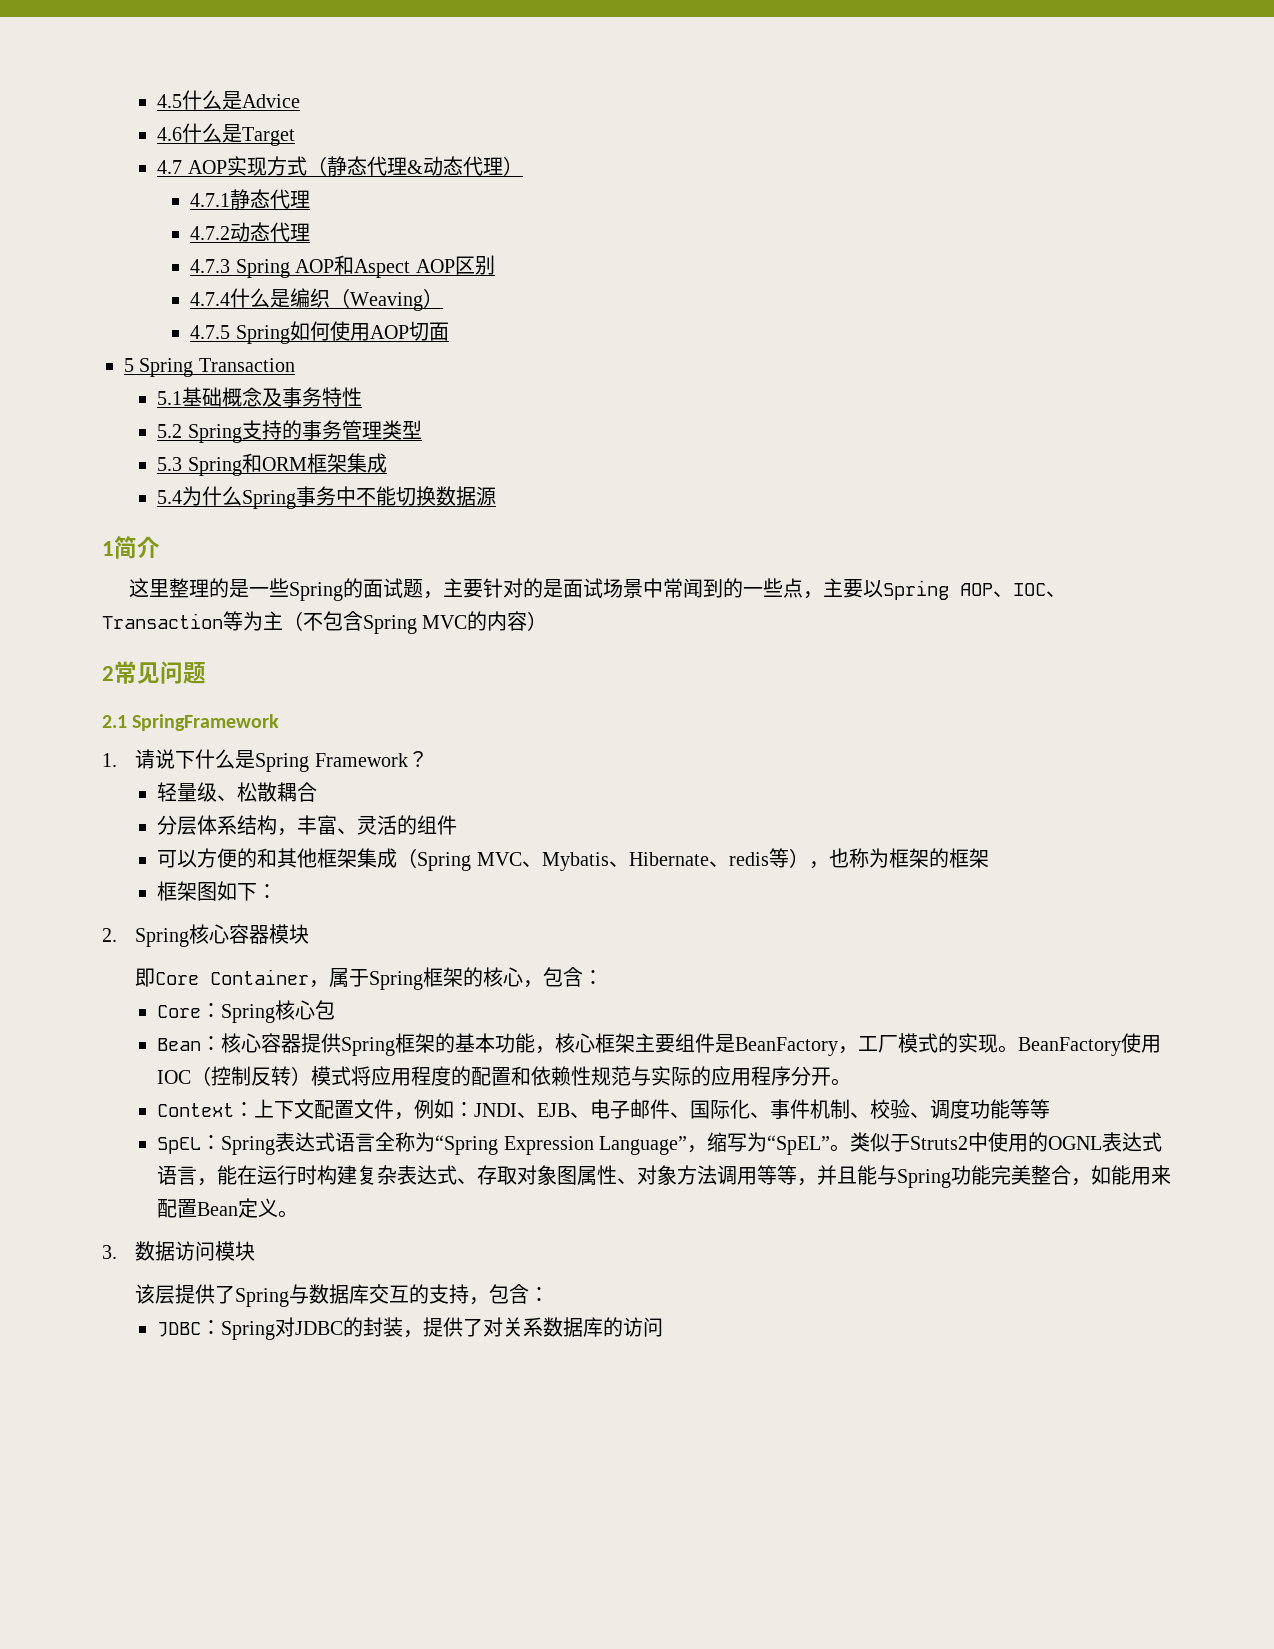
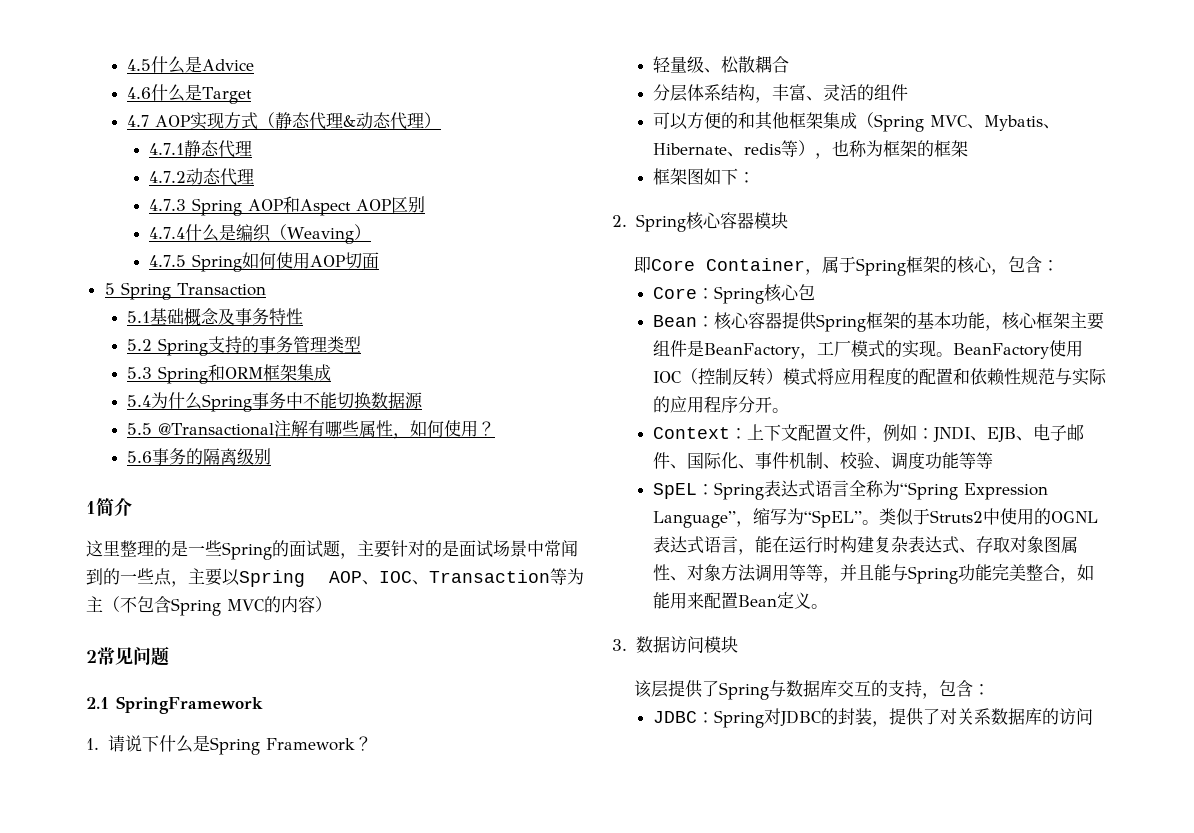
(497, 496) none -> [127,420,496,439] [127,448,272,465] // 5.5 @Transactional注解有哪些属性，如何使用？ // 5.6事务的隔离级别

